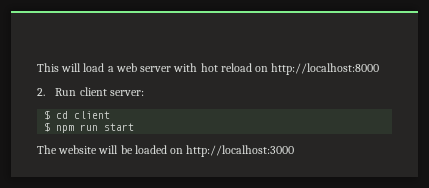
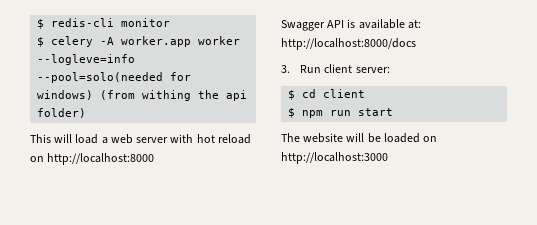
(37, 67) none -> [37,18,171,29] [37,36,241,47] [37,54,136,65] [37,72,192,83] [37,90,248,101] [37,108,87,118] $ redis-cli monitor // $ celery -A worker.app worker --logleve=info --pool=solo(needed for windows) (from withing the api folder) //
[37,88,45,96] 2. -> [281,19,421,31] [281,38,416,50] [281,65,290,73] Swagger API is available at: http://localhost:8000/docs // 3.

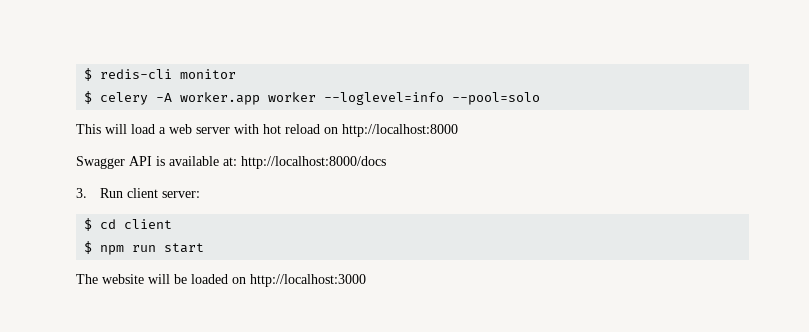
[37,54,136,65] [37,72,192,83] [37,90,248,101] [37,108,87,118] --logleve=info --pool=solo(needed for windows) (from withing the api folder) -> [324,92,541,105] --loglevel=info --pool=solo

